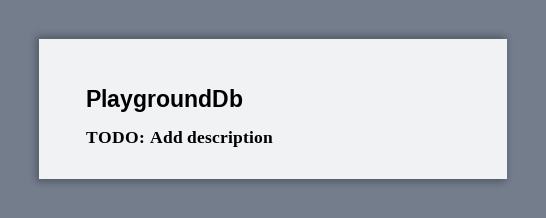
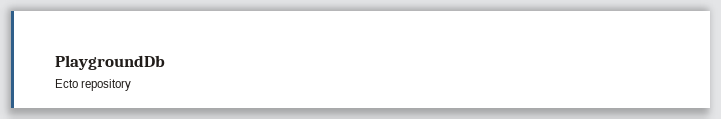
[86,131,274,147] TODO: Add description -> [55,79,132,91] Ecto repository

